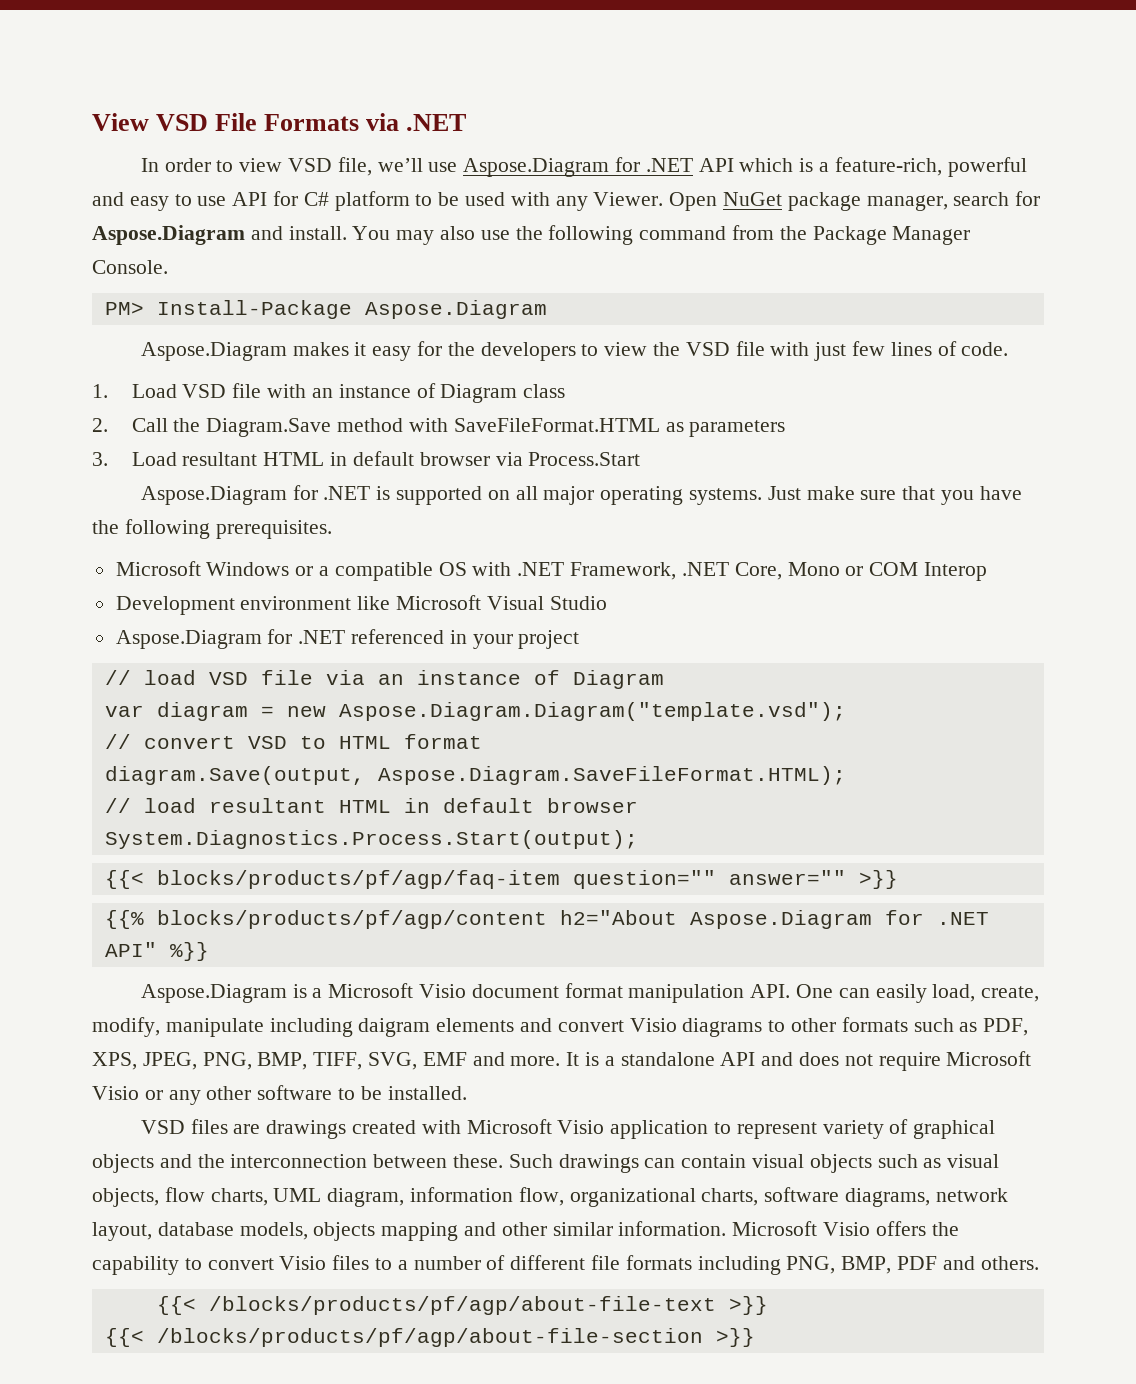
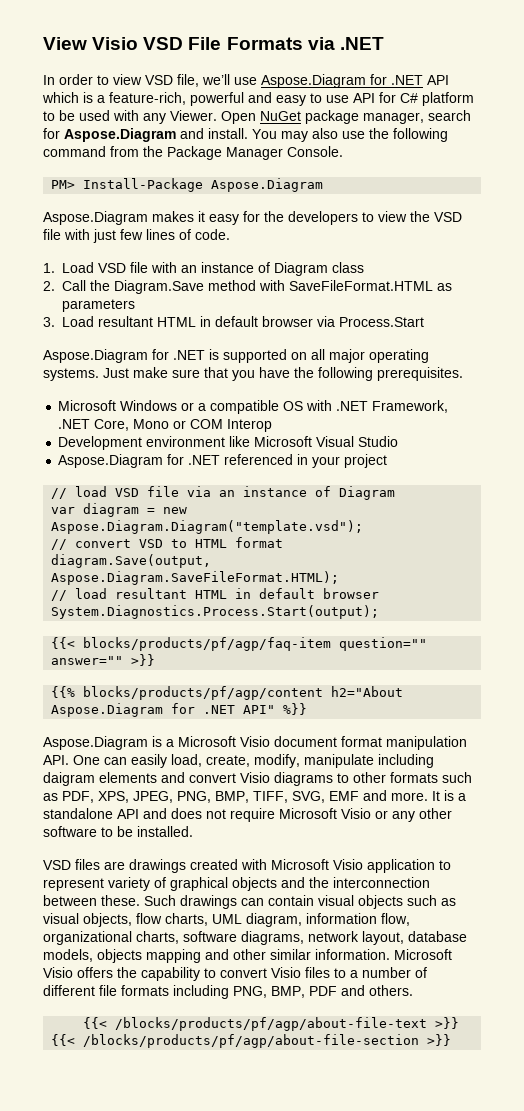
(149, 122) none -> [92,37,139,50] Visio

